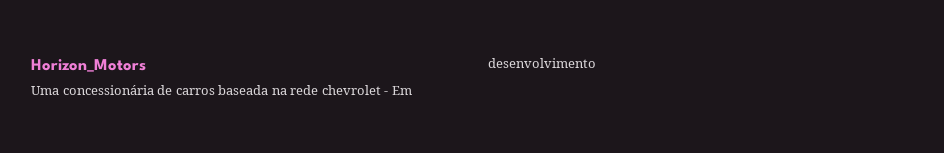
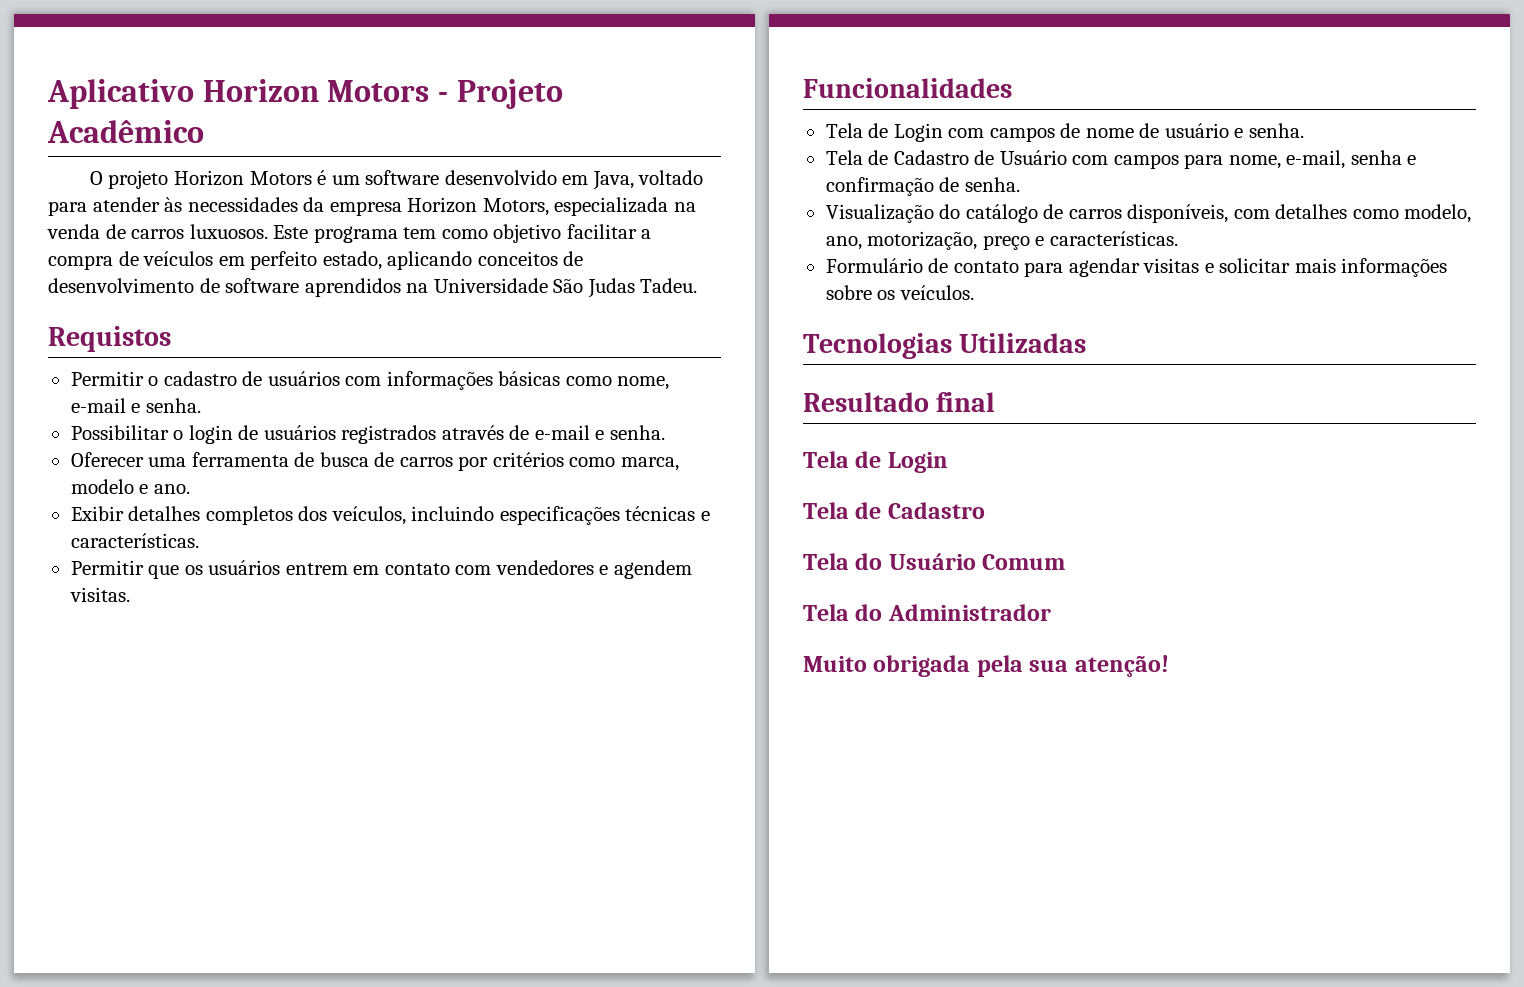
[31,59,146,72] [31,85,412,95] [488,58,596,68] Horizon_Motors // Uma concessionária de carros baseada na rede chevrolet - Em desenvolvimento -> [47,79,563,109] [47,120,204,143] [89,170,704,190] [48,197,696,216] [47,224,652,243] [48,251,584,270] [48,278,698,298] [48,326,171,352] [70,371,670,390] [70,398,201,413] [70,425,665,444] [70,452,679,471] [70,479,190,494] [70,506,710,525] [70,533,199,548] [70,560,692,579] [69,587,130,602] [803,78,1012,98] [825,123,1304,142] [825,150,1417,169] [825,177,1020,196] [825,204,1472,223] [825,231,1178,250] [825,258,1448,277] [825,285,974,300] [803,333,1087,359] [803,392,996,412] [803,451,948,473] [803,502,985,519] [803,553,1066,570] [803,604,1051,621] [803,655,1169,677] Aplicativo Horizon Motors - Projeto Acadêmico // O projeto Horizon Motors é um software desenvolvido em Java, voltado para atender às necessidades da empresa Horizon Motors, especializada na venda de carros luxuosos. Este programa tem como objetivo facilitar a compra de veículos em perfeito estado, aplicando conceitos de desenvolvimento de software aprendidos na Universidade São Judas Tadeu. // Requistos // Permitir o cadastro de usuários com informações básicas como nome, e-mail e senha. // Possibilitar o login de usuários registrados através de e-mail e senha. // Oferecer uma ferramenta de busca de carros por critérios como marca, modelo e ano. // Exibir detalhes completos dos veículos, incluindo especificações técnicas e características. // Permitir que os usuários entrem em contato com vendedores e agendem visitas. // Funcionalidades // Tela de Login com campos de nome de usuário e senha. // Tela de Cadastro de Usuário com campos para nome, e-mail, senha e confirmação de senha. // Visualização do catálogo de carros disponíveis, com detalhes como modelo, ano, motorização, preço e características. // Formulário de contato para agendar visitas e solicitar mais informações sobre os veículos. // Tecnologias Utilizadas // Resultado final // Tela de Login // Tela de Cadastro // Tela do Usuário Comum // Tela do Administrador // Muito obrigada pela sua atenção!

